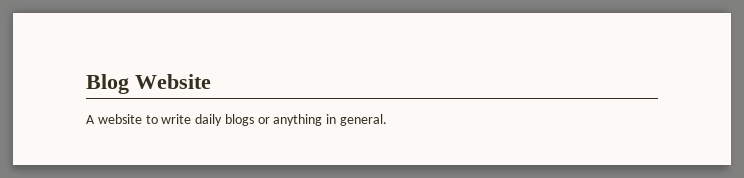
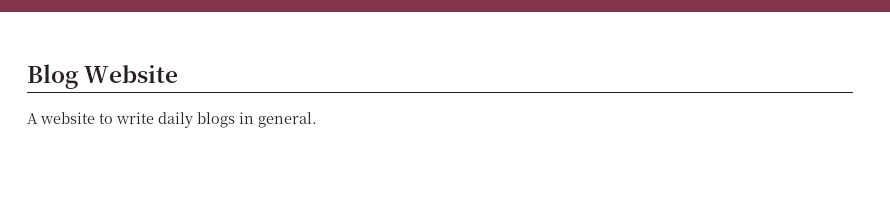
[257,114,323,126] or anything -> (235, 120) none

